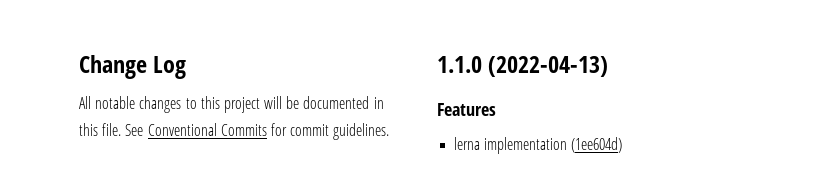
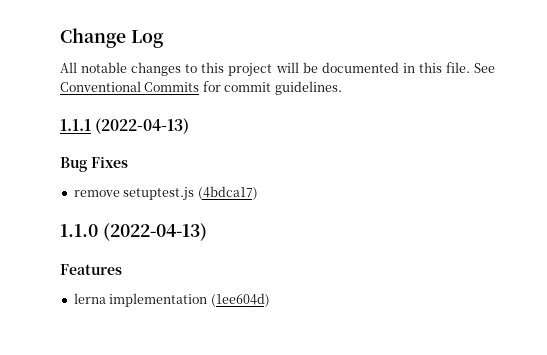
(390, 131) none -> [60,118,190,134] [60,156,128,172] [73,186,258,201] // 1.1.1 (2022-04-13) // Bug Fixes // remove setuptest.js (4bdca17)

